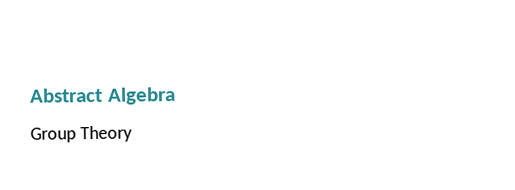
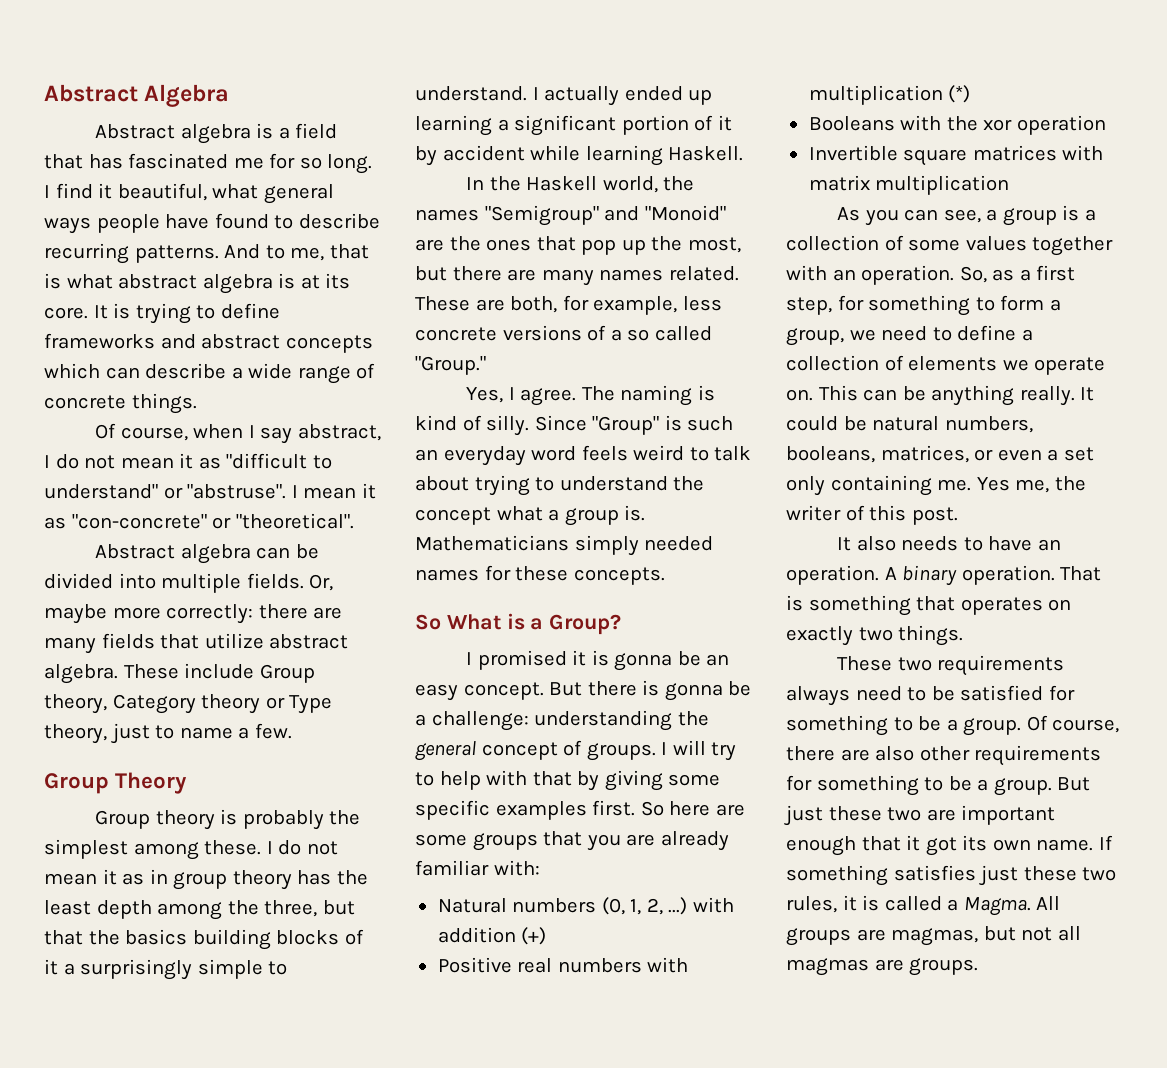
[30,125,133,143] Group Theory -> [95,123,338,144] [44,153,373,174] [44,183,334,204] [44,213,380,234] [44,243,369,264] [44,273,351,294] [44,303,280,324] [44,333,373,353] [44,363,376,384] [44,393,197,414] [95,423,381,444] [44,453,332,469] [44,483,376,499] [44,513,354,529] [95,544,319,564] [44,573,334,593] [44,604,343,624] [44,633,349,654] [44,663,315,684] [44,694,333,714] [44,723,292,744] [44,772,188,794] [95,809,361,830] [44,839,338,860] [44,869,368,890] [44,900,355,920] [44,929,364,950] [44,959,288,980] [415,86,713,106] [415,115,732,136] [415,145,744,166] [466,176,695,193] [415,205,726,226] [415,236,741,255] [415,266,739,286] [415,295,722,315] [415,325,712,341] [415,356,486,375] [466,385,715,406] [415,415,734,436] [415,445,752,466] [415,475,705,496] [415,505,646,526] [415,535,714,556] [415,565,665,585] [415,613,622,635] [466,650,730,671] [415,680,752,701] [415,710,709,731] [415,740,737,761] [415,770,721,791] [415,800,745,820] [415,831,729,851] [415,860,540,876] [437,897,734,915] [437,927,547,945] [437,957,689,973] [808,85,971,105] [808,115,1106,135] [808,145,1104,166] [808,175,1010,195] [837,205,1096,226] [786,235,1114,256] [786,265,1076,285] [786,295,1061,316] [786,325,1033,346] [786,355,1106,375] [786,385,1095,406] [786,416,1033,433] [786,445,1094,463] [786,475,1086,496] [786,505,958,525] [837,536,1061,551] [786,565,1102,586] [786,595,1072,616] [786,625,964,646] [837,655,1065,676] [786,685,1075,706] [786,715,1120,736] [786,745,1102,766] [786,775,1091,796] [784,805,1056,826] [786,835,1113,856] [786,865,1117,886] [786,895,1061,916] [786,926,1081,946] [786,958,979,976] Abstract algebra is a field that has fascinated me for so long. I find it beautiful, what general ways people have found to describe recurring patterns. And to me, that is what abstract algebra is at its core. It is trying to define frameworks and abstract concepts which can describe a wide range of concrete things. // Of course, when I say abstract, I do not mean it as "difficult to understand" or "abstruse". I mean it as "con-concrete" or "theoretical". // Abstract algebra can be divided into multiple fields. Or, maybe more correctly: there are many fields that utilize abstract algebra. These include Group theory, Category theory or Type theory, just to name a few. // Group Theory // Group theory is probably the simplest among these. I do not mean it as in group theory has the least depth among the three, but that the basics building blocks of it a surprisingly simple to understand. I actually ended up learning a significant portion of it by accident while learning Haskell. // In the Haskell world, the names "Semigroup" and "Monoid" are the ones that pop up the most, but there are many names related. These are both, for example, less concrete versions of a so called "Group." // Yes, I agree. The naming is kind of silly. Since "Group" is such an everyday word feels weird to talk about trying to understand the concept what a group is. Mathematicians simply needed names for these concepts. // So What is a Group? // I promised it is gonna be an easy concept. But there is gonna be a challenge: understanding the general concept of groups. I will try to help with that by giving some specific examples first. So here are some groups that you are already familiar with: // Natural numbers (0, 1, 2, ...) with addition (+) // Positive real numbers with multiplication (*) // Booleans with the xor operation // Invertible square matrices with matrix multiplication // As you can see, a group is a collection of some values together with an operation. So, as a first step, for something to form a group, we need to define a collection of elements we operate on. This can be anything really. It could be natural numbers, booleans, matrices, or even a set only containing me. Yes me, the writer of this post. // It also needs to have an operation. A binary operation. That is something that operates on exactly two things. // These two requirements always need to be satisfied for something to be a group. Of course, there are also other requirements for something to be a group. But just these two are important enough that it got its own name. If something satisfies just these two rules, it is called a Magma. All groups are magmas, but not all magmas are groups.

